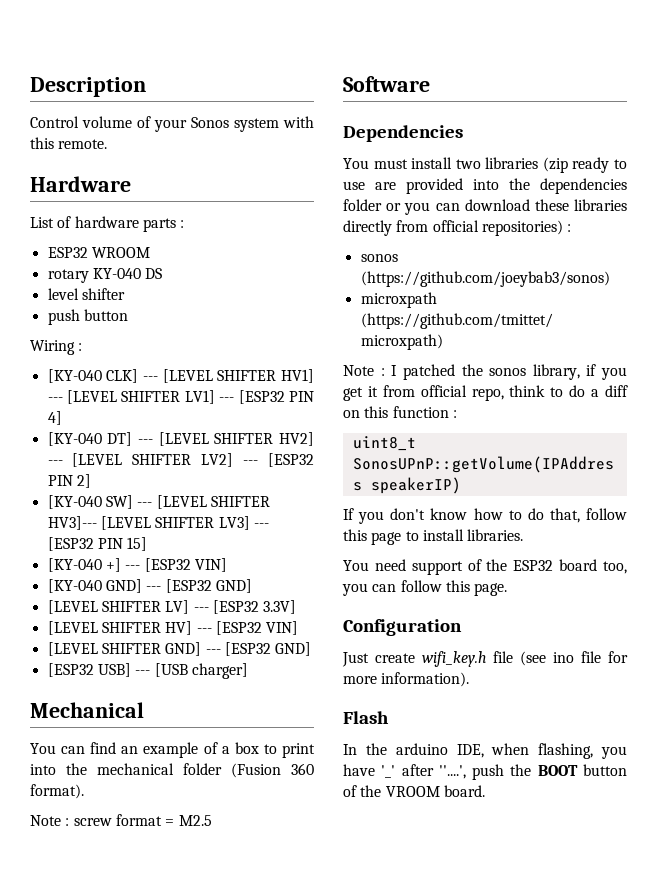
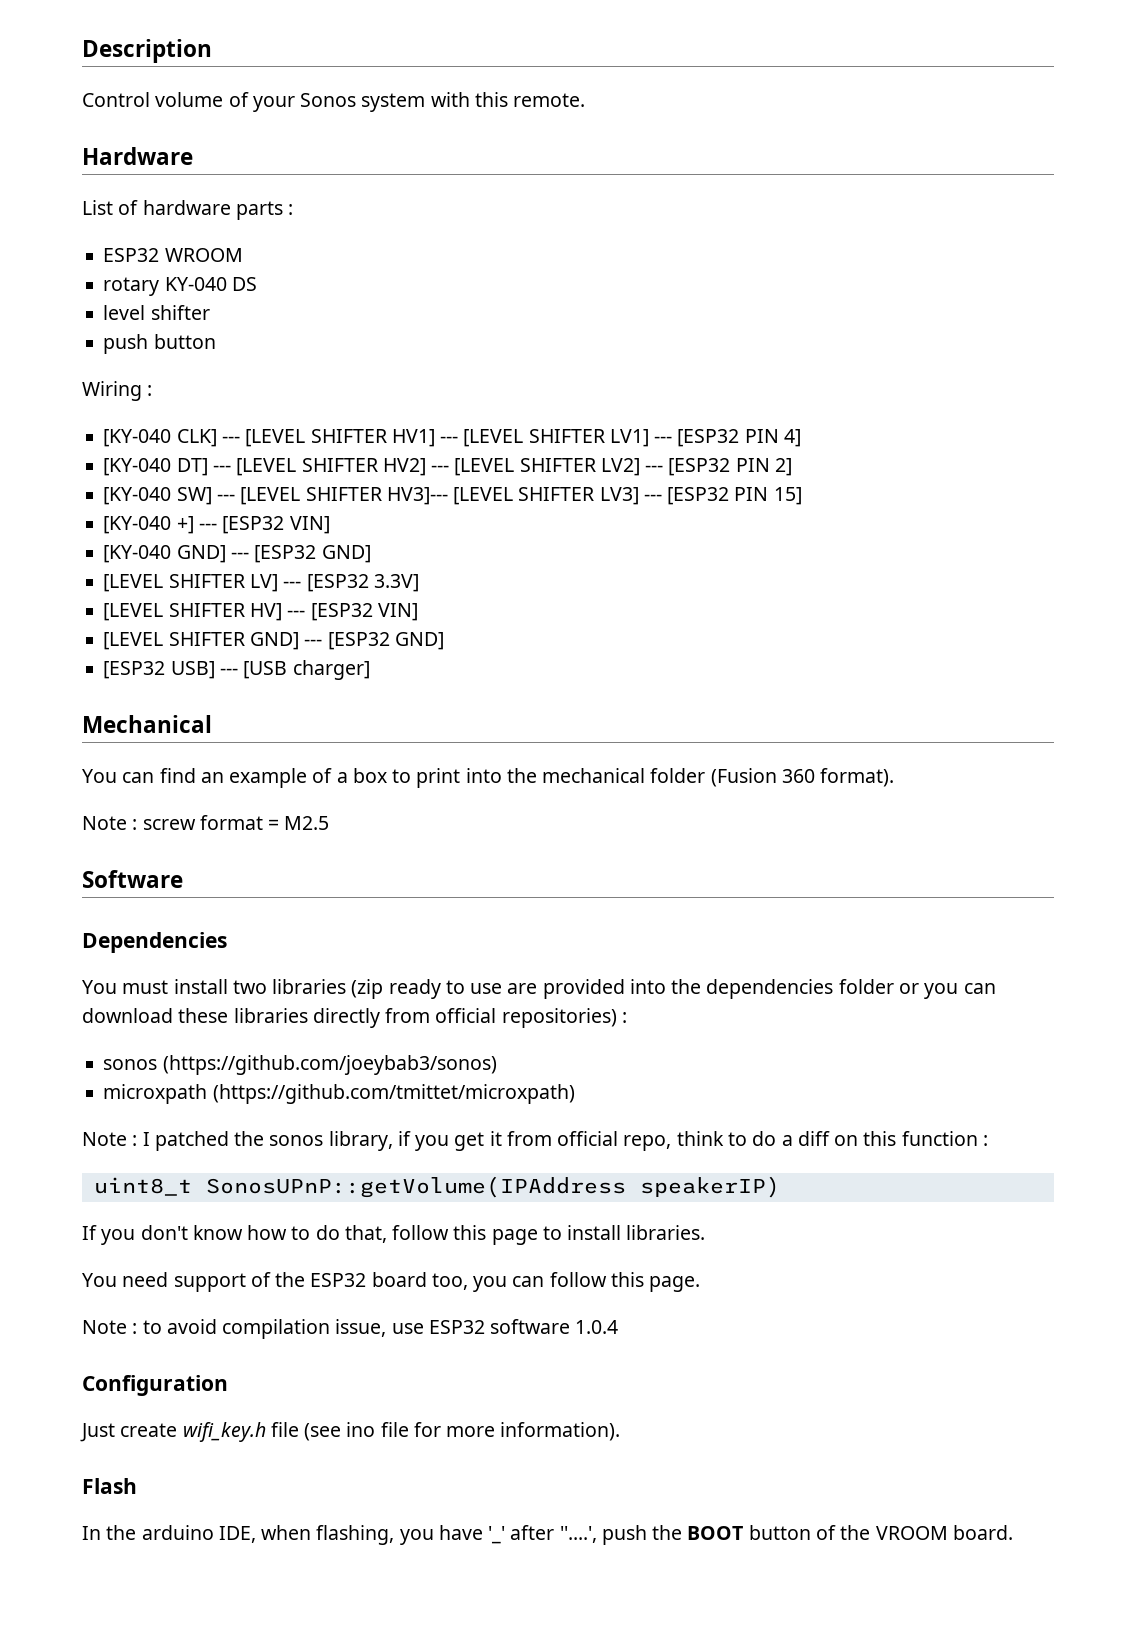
(508, 589) none -> [82,1319,619,1339] // Note : to avoid compilation issue, use ESP32 software 1.0.4

